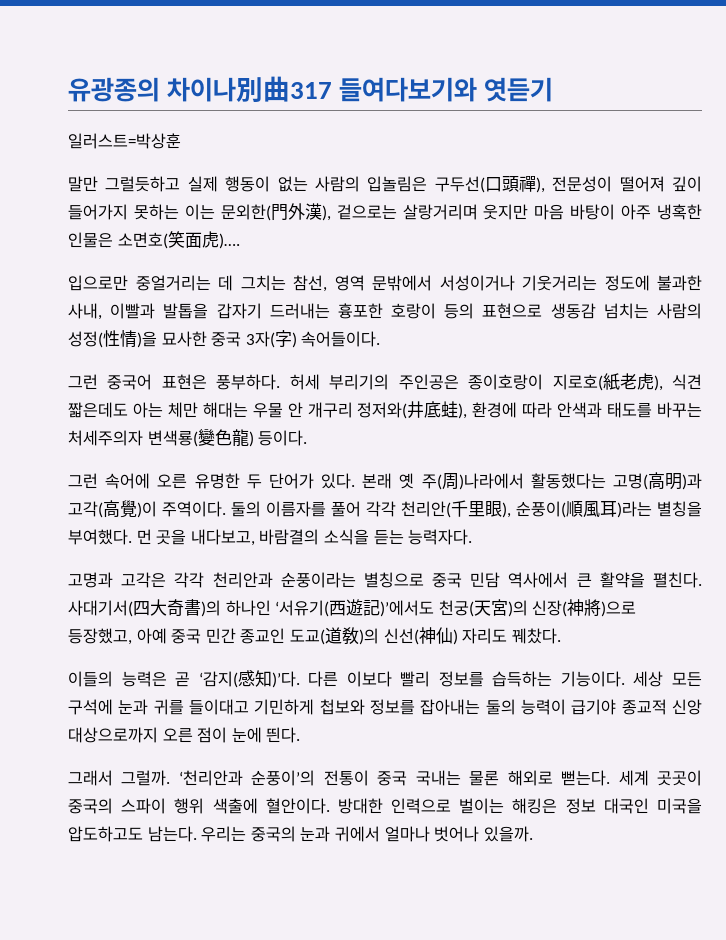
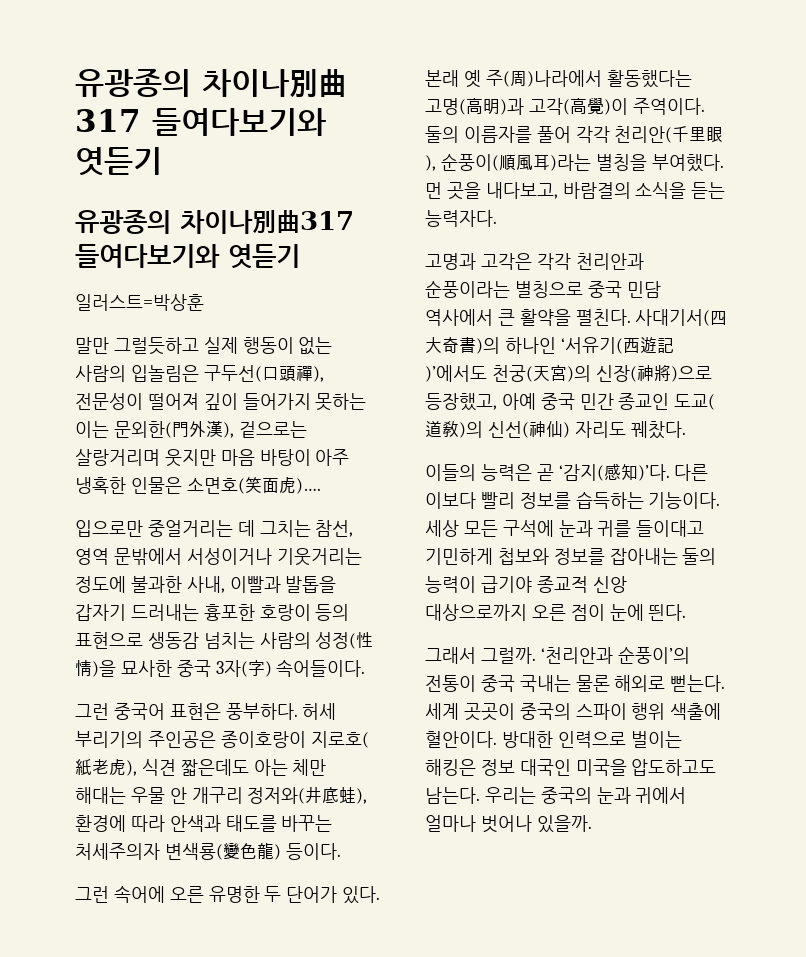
[68,76,554,103] 유광종의 차이나別曲317 들여다보기와 엿듣기 -> [75,69,347,97] [75,108,326,136] [75,147,162,176] [75,210,354,234] [75,244,300,269] 유광종의 차이나別曲317 들여다보기와 엿듣기 // 유광종의 차이나別曲317 들여다보기와 엿듣기

